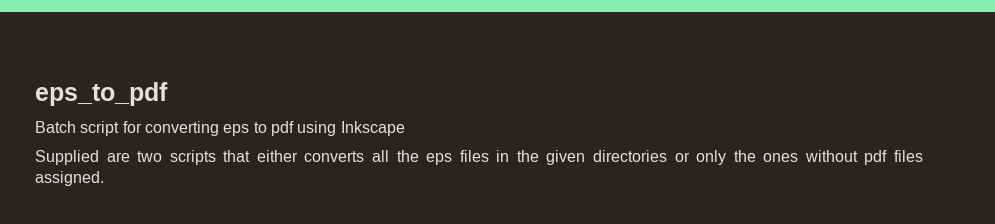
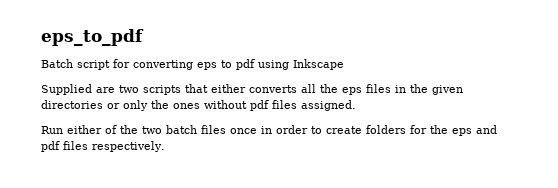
(104, 178) none -> [41,125,497,136] [41,141,165,152] // Run either of the two batch files once in order to create folders for the eps and pdf files respectively.

